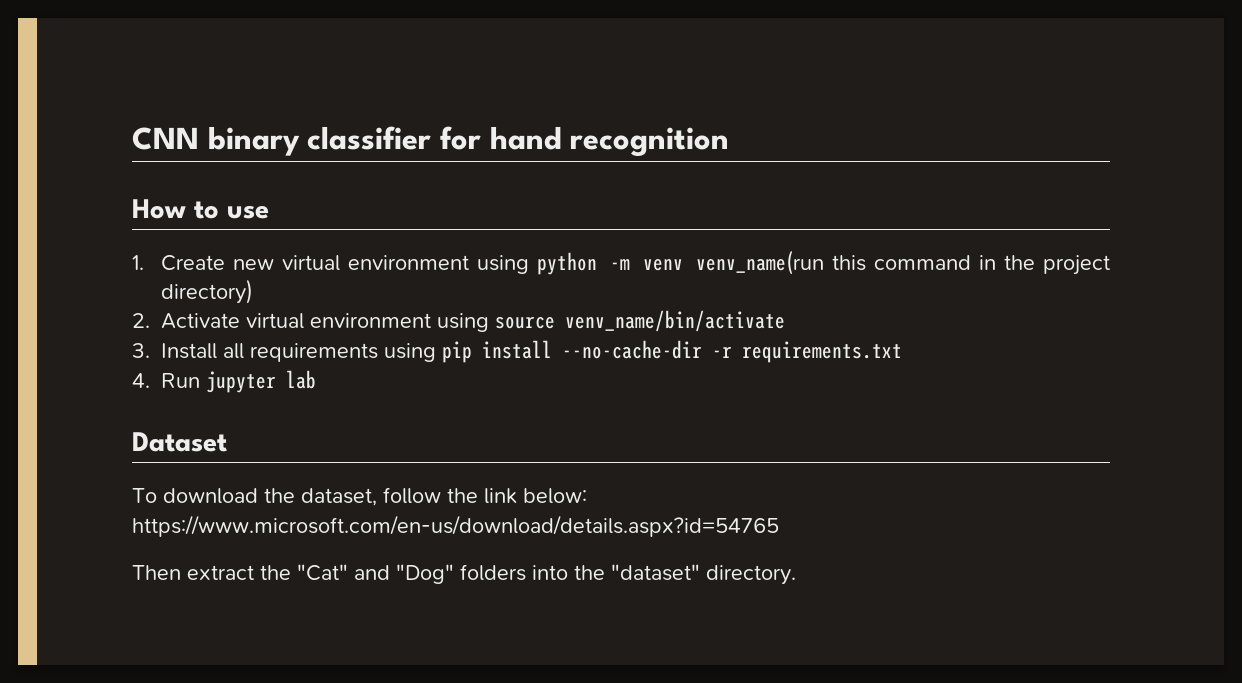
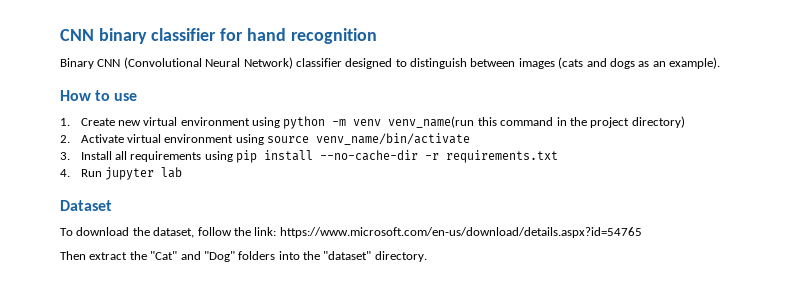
(730, 142) none -> [60,57,720,69] // Binary CNN (Convolutional Neural Network) classifier designed to distinguish between images (cats and dogs as an example).
[484,488,587,504] link below: -> [254,227,277,236] link:

